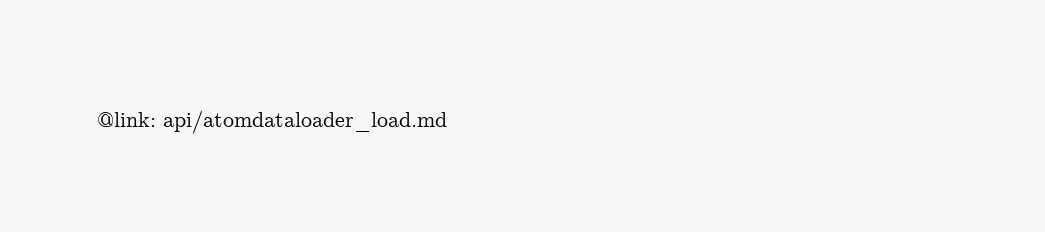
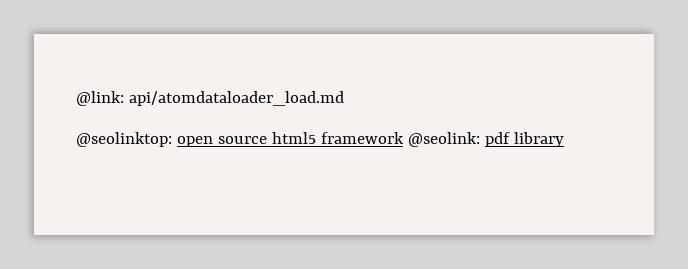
(447, 122) none -> [76,132,564,147] // @seolinktop: open source html5 framework @seolink: pdf library

